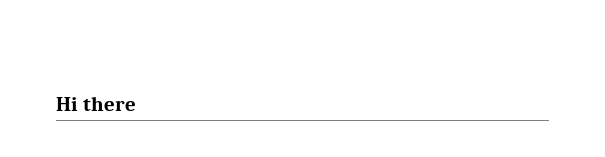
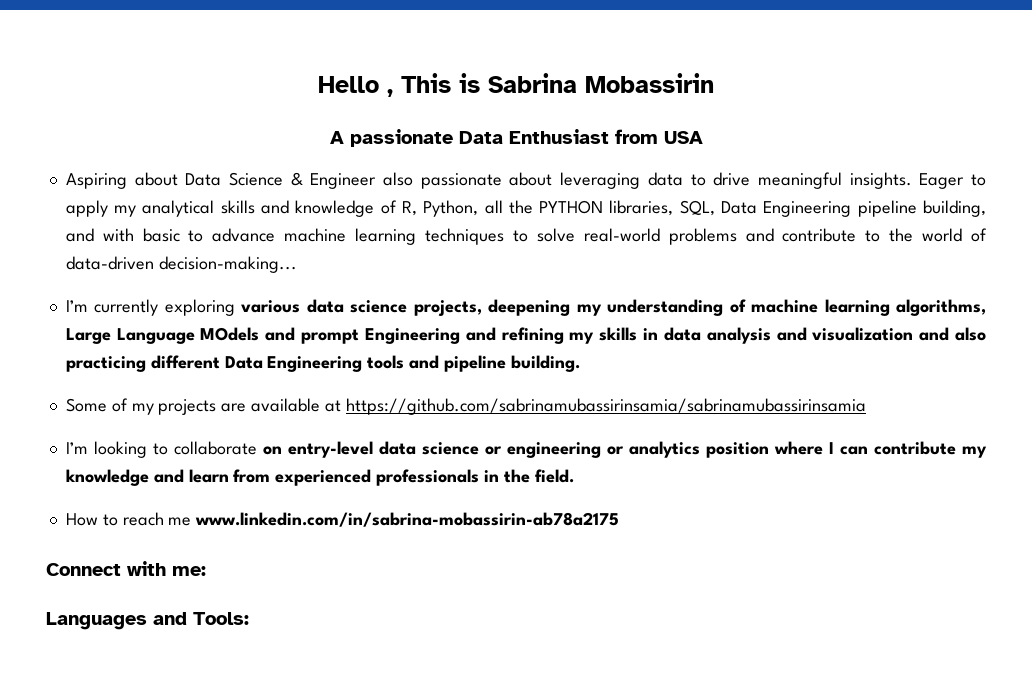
[56,96,136,111] Hi there -> [318,73,714,97] [329,129,703,147] [65,172,987,189] [65,200,986,217] [65,228,987,245] [65,256,297,273] [65,299,986,316] [65,327,987,344] [65,355,580,372] [65,398,866,415] [65,441,987,458] [65,469,574,486] [65,512,620,527] [46,561,206,576] [46,612,249,630] Hello , This is Sabrina Mobassirin // A passionate Data Enthusiast from USA // Aspiring about Data Science & Engineer also passionate about leveraging data to drive meaningful insights. Eager to apply my analytical skills and knowledge of R, Python, all the PYTHON libraries, SQL, Data Engineering pipeline building, and with basic to advance machine learning techniques to solve real-world problems and contribute to the world of data-driven decision-making... // I’m currently exploring various data science projects, deepening my understanding of machine learning algorithms, Large Language MOdels and prompt Engineering and refining my skills in data analysis and visualization and also practicing different Data Engineering tools and pipeline building. // Some of my projects are available at https://github.com/sabrinamubassirinsamia/sabrinamubassirinsamia // I’m looking to collaborate on entry-level data science or engineering or analytics position where I can contribute my knowledge and learn from experienced professionals in the field. // How to reach me www.linkedin.com/in/sabrina-mobassirin-ab78a2175 // Connect with me: // Languages and Tools:

